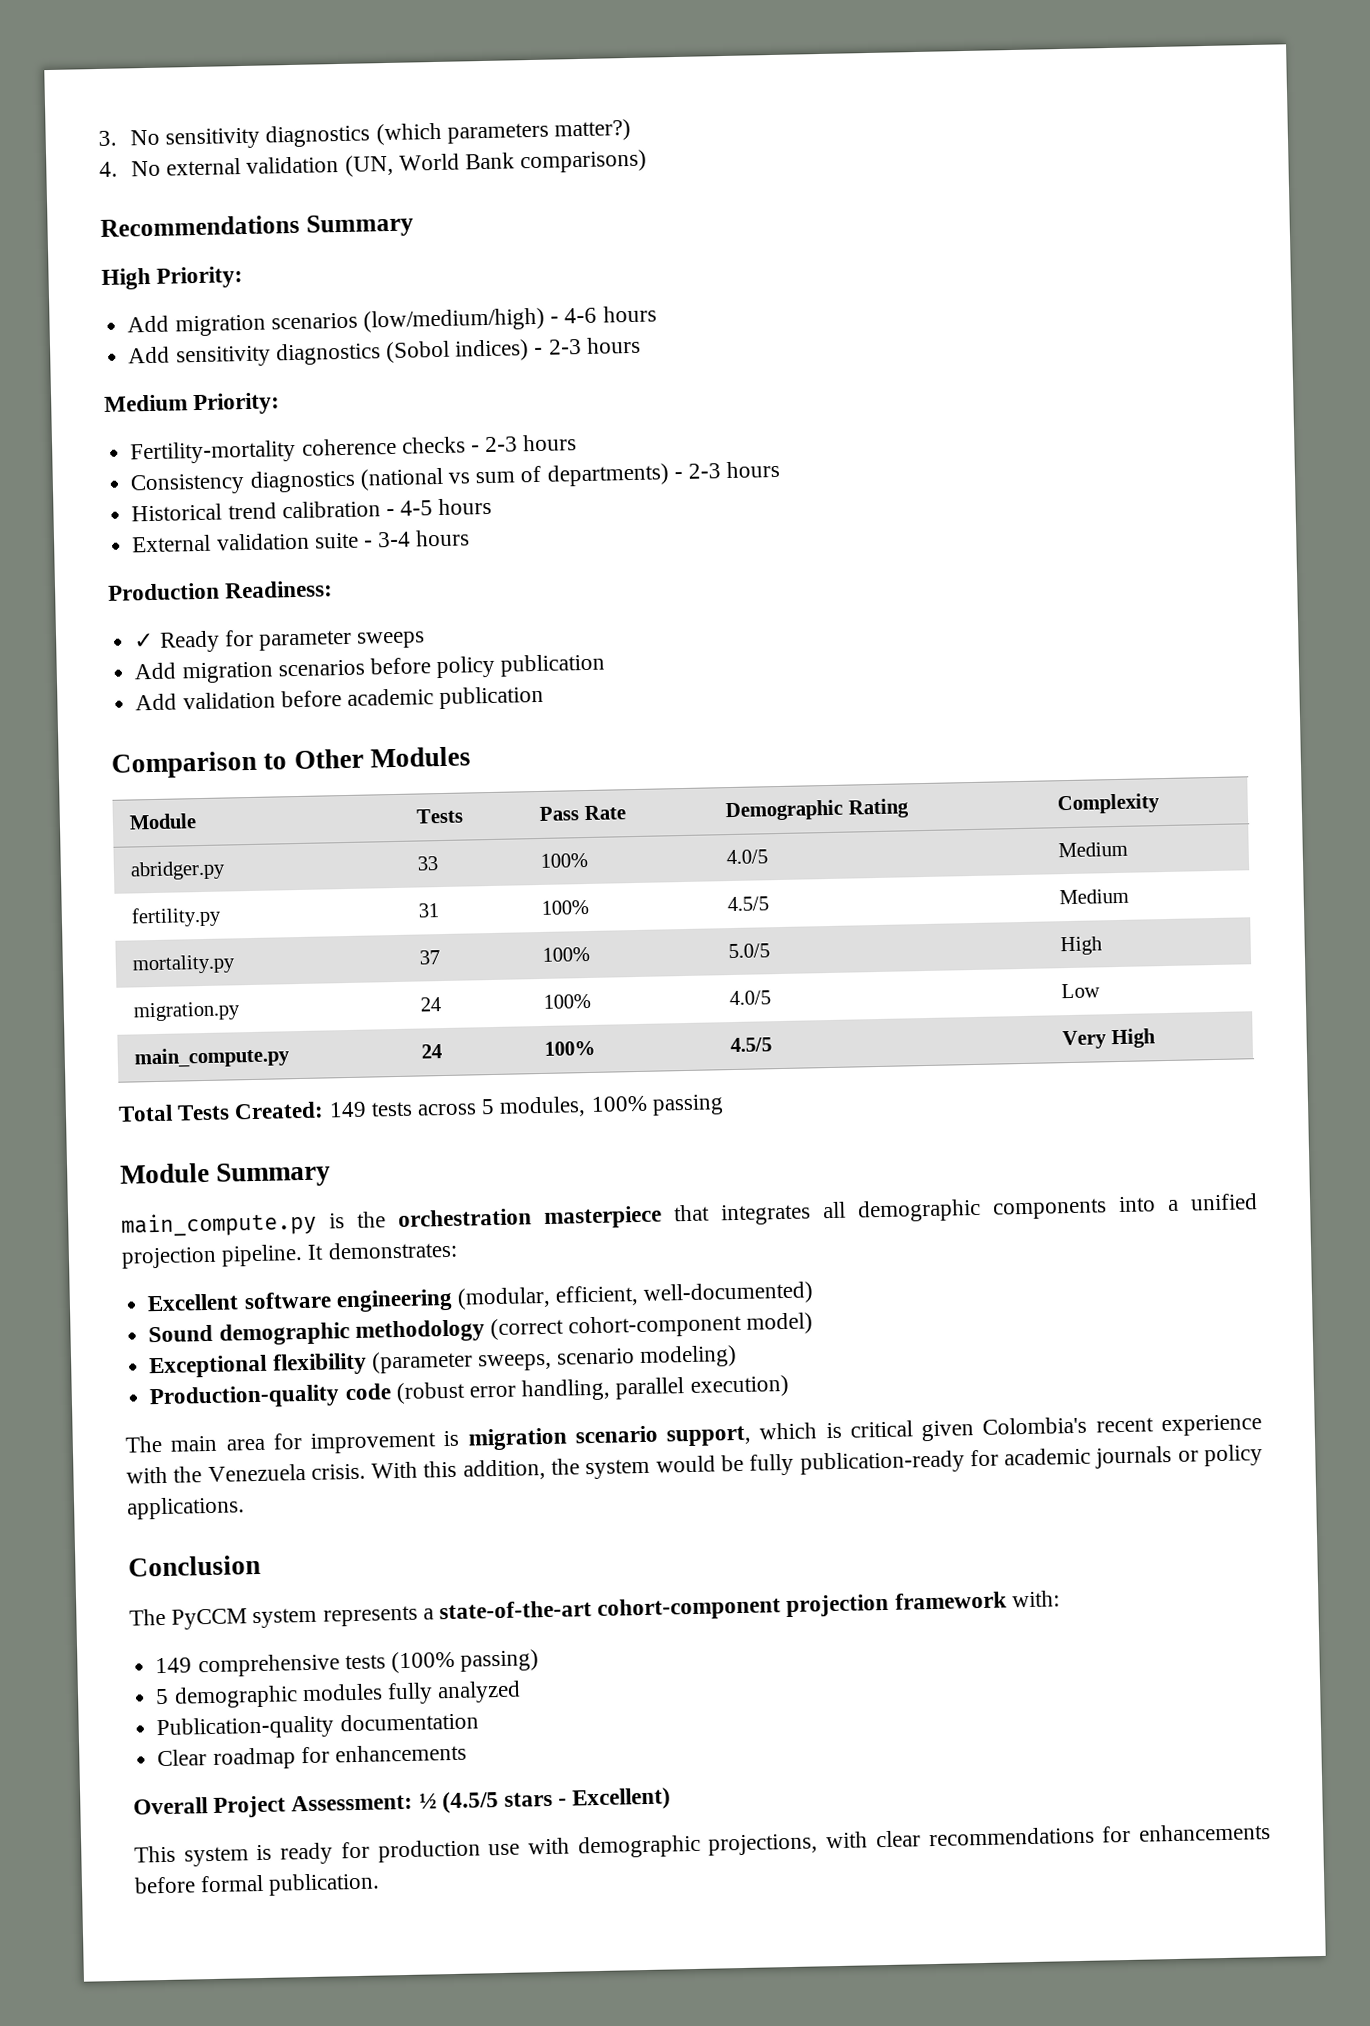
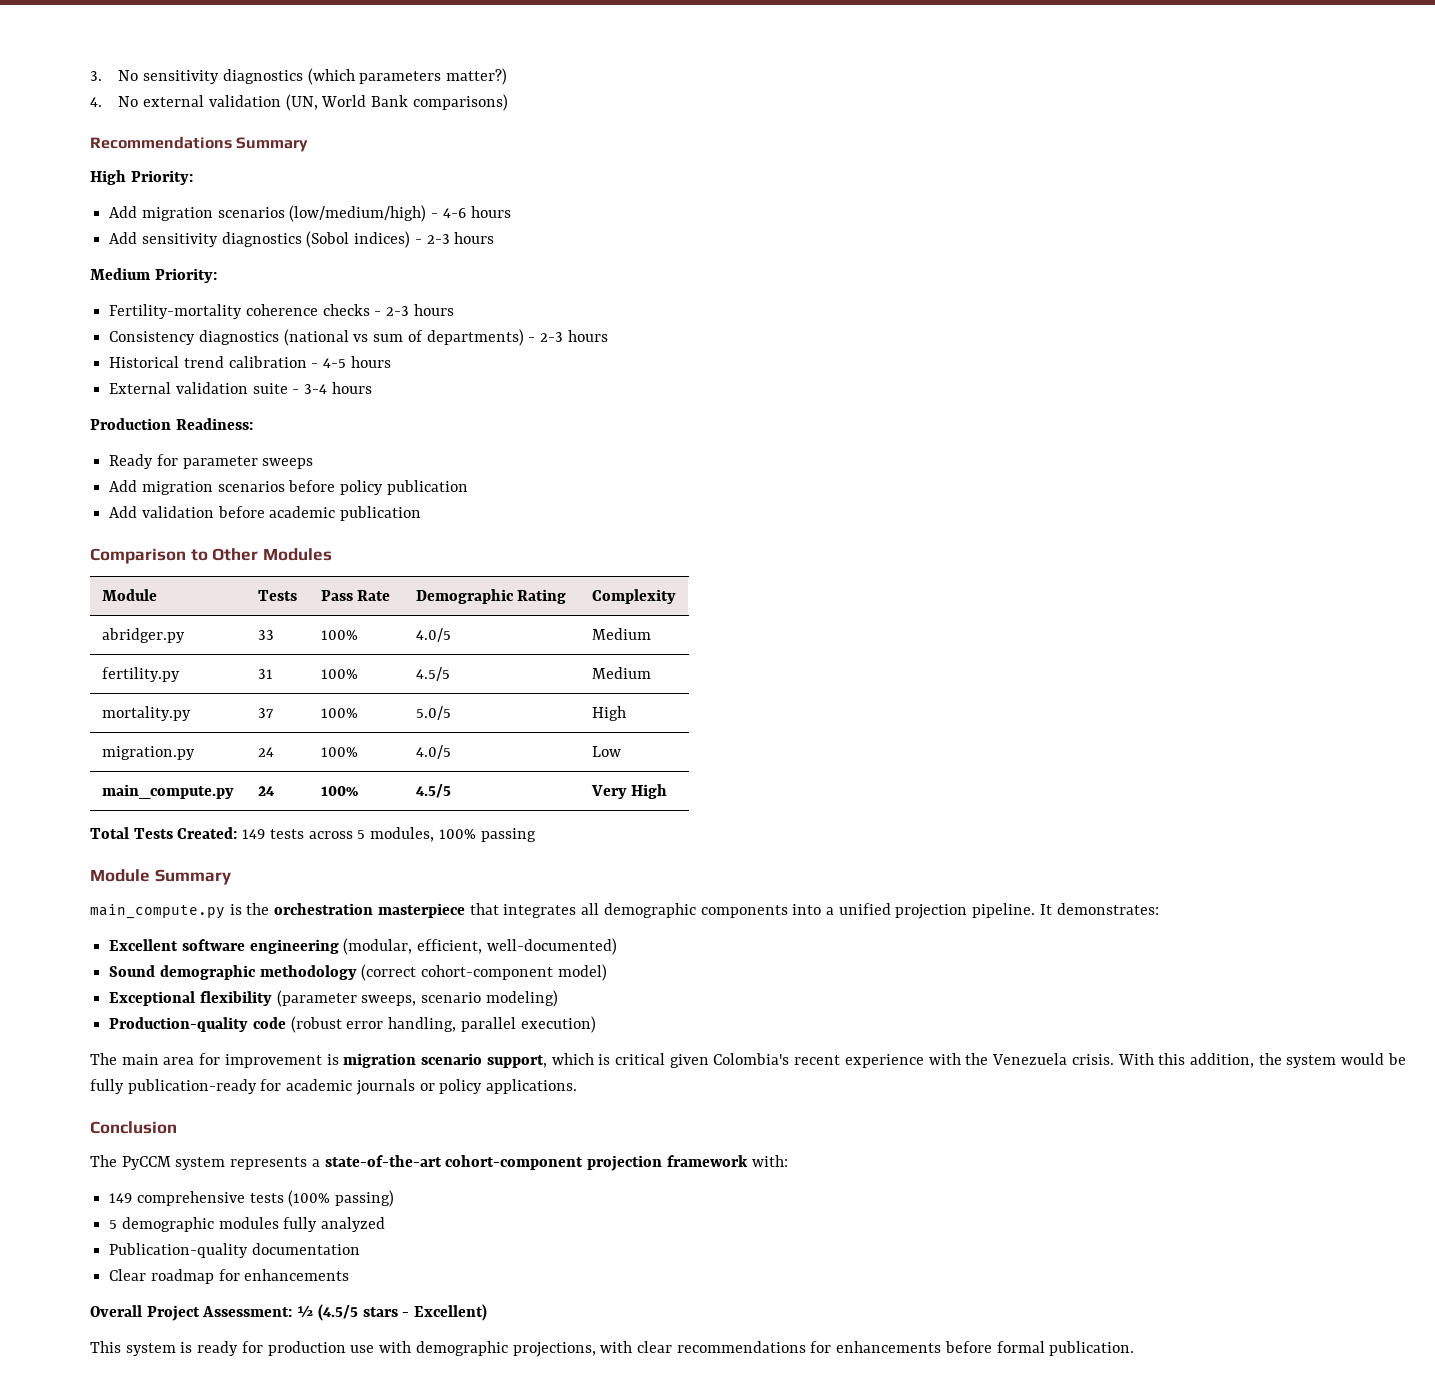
[133,632,155,649] ✓ -> (253, 424) none

